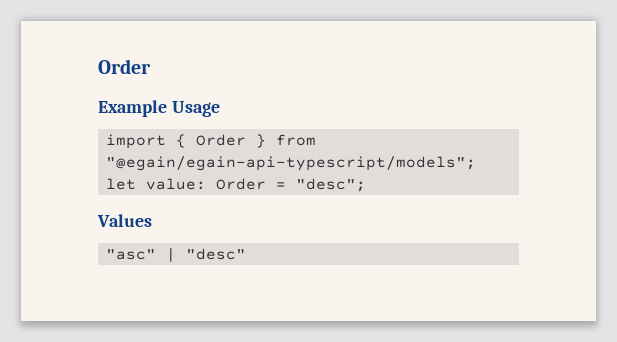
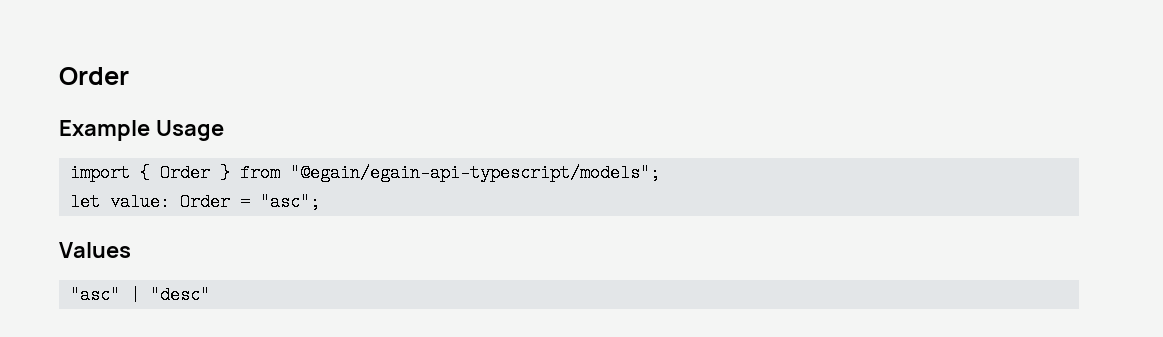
[296,178,367,192] "desc"; -> [259,193,320,211] "asc";

